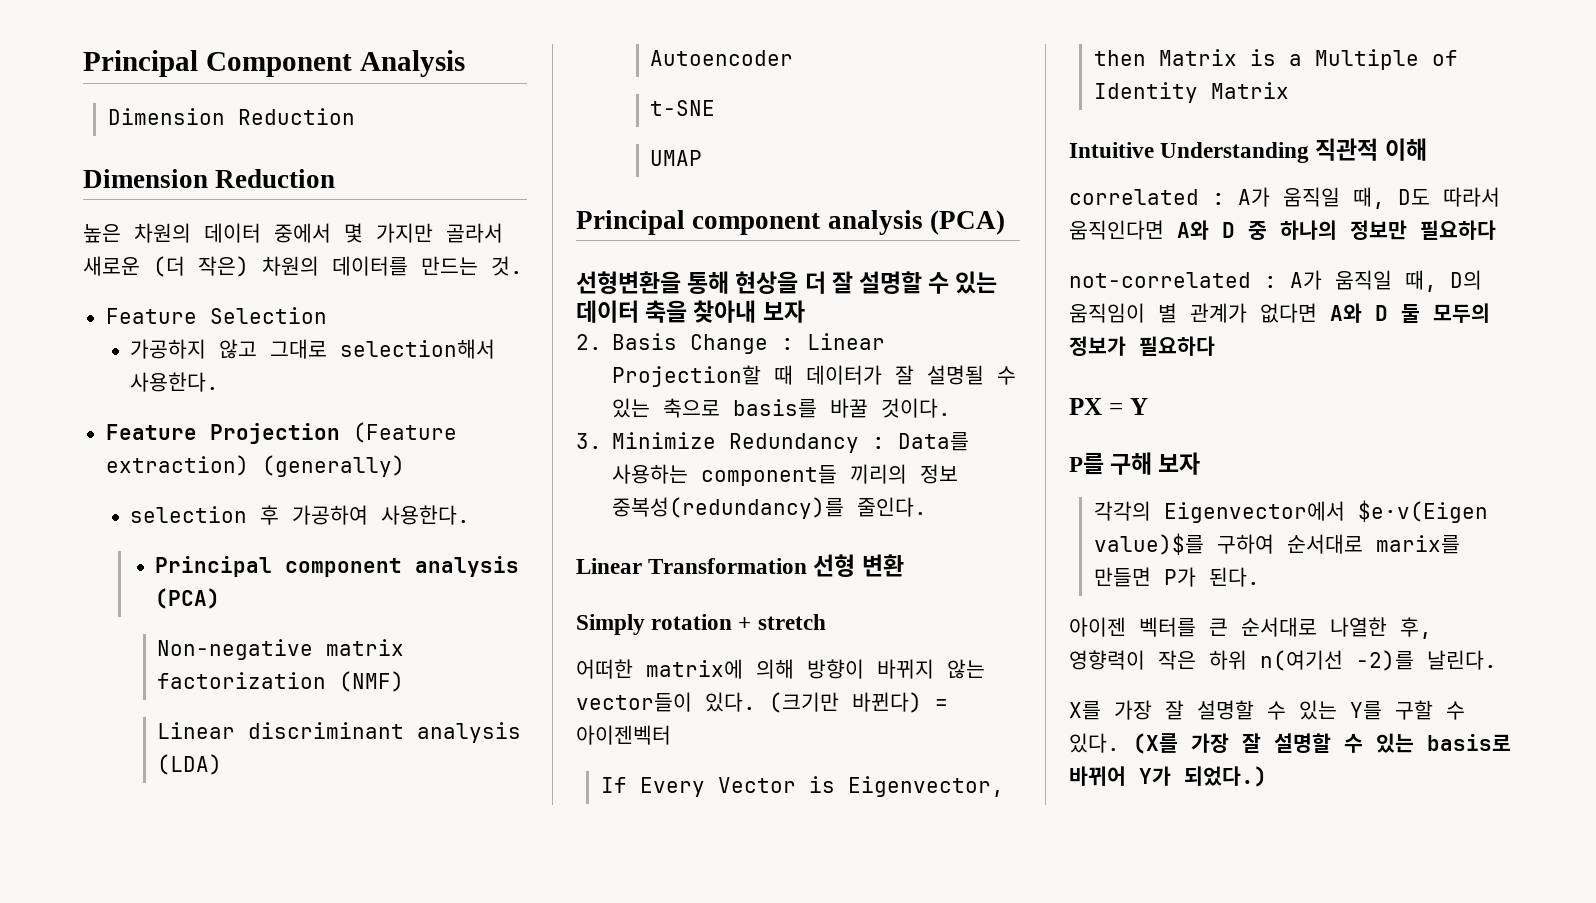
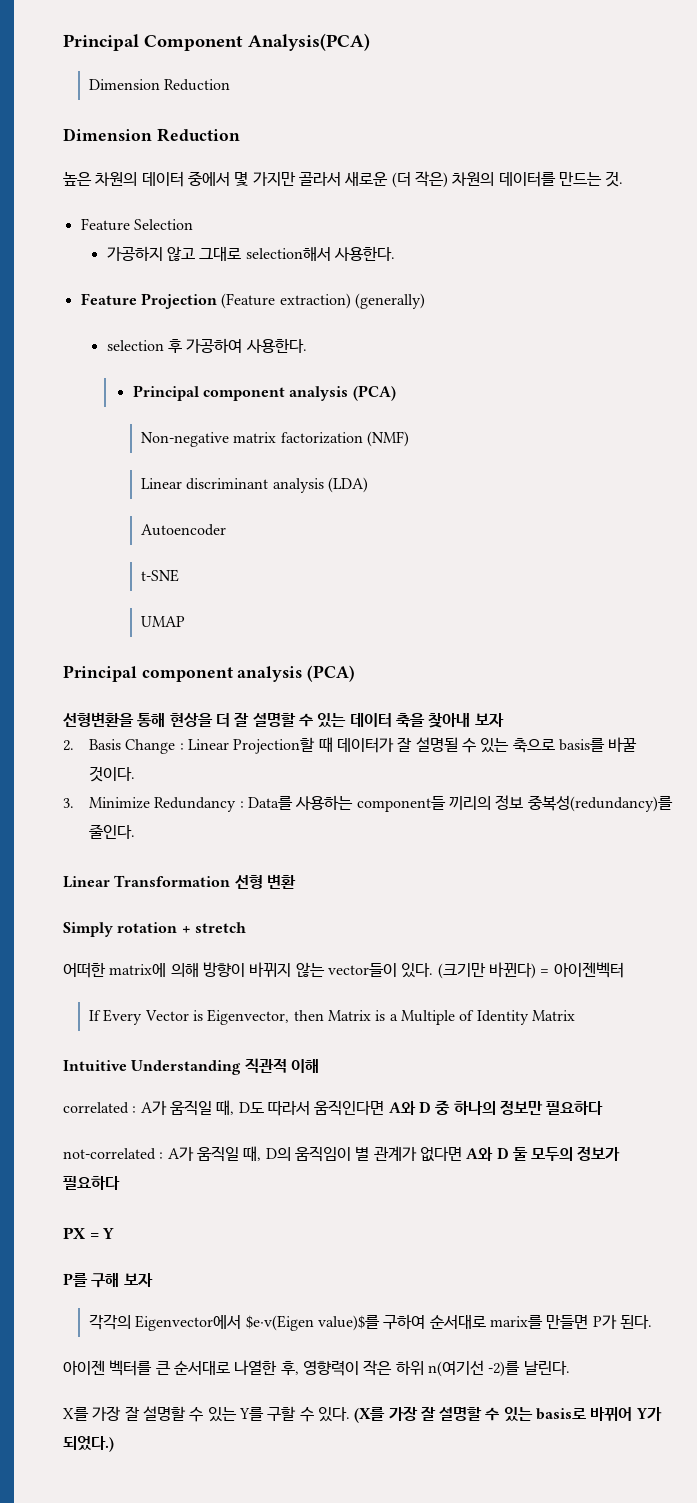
[359,50,465,77] Analysis -> [248,33,370,51] Analysis(PCA)

